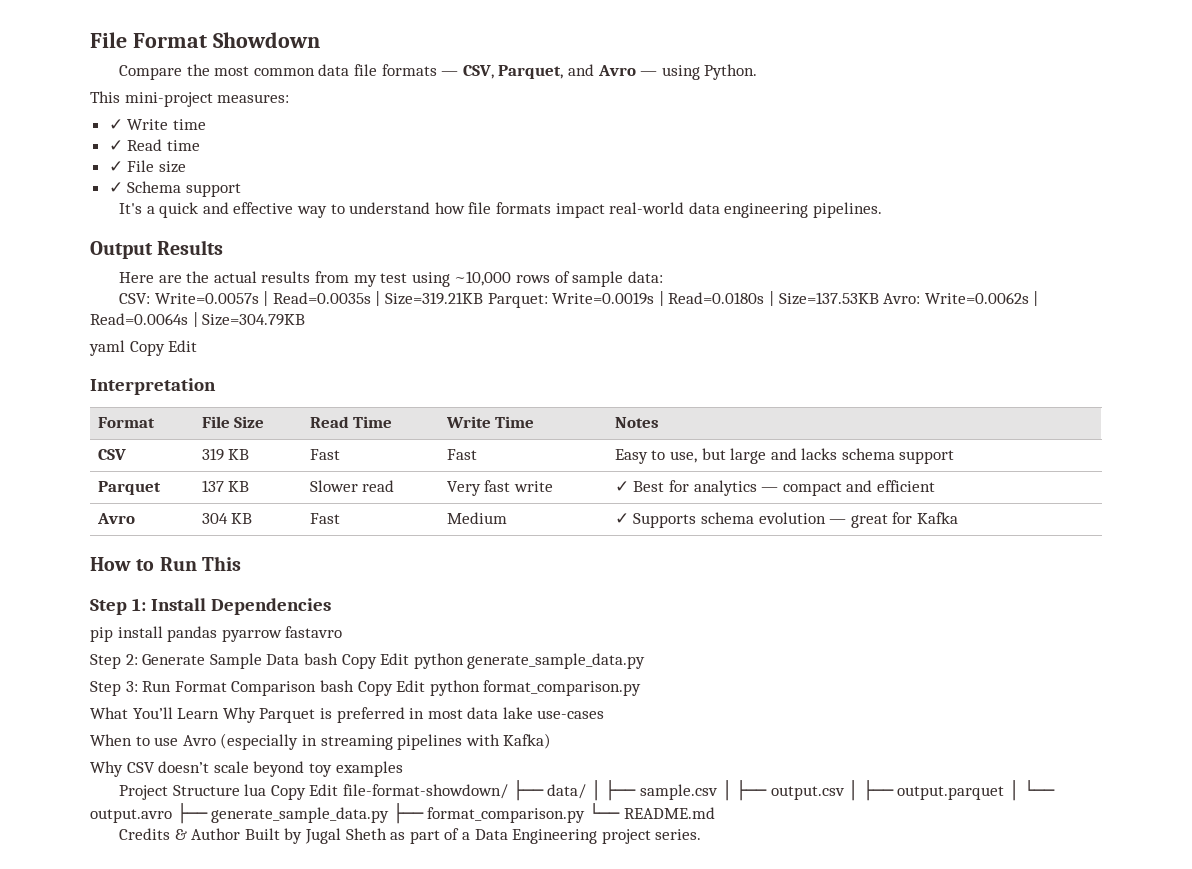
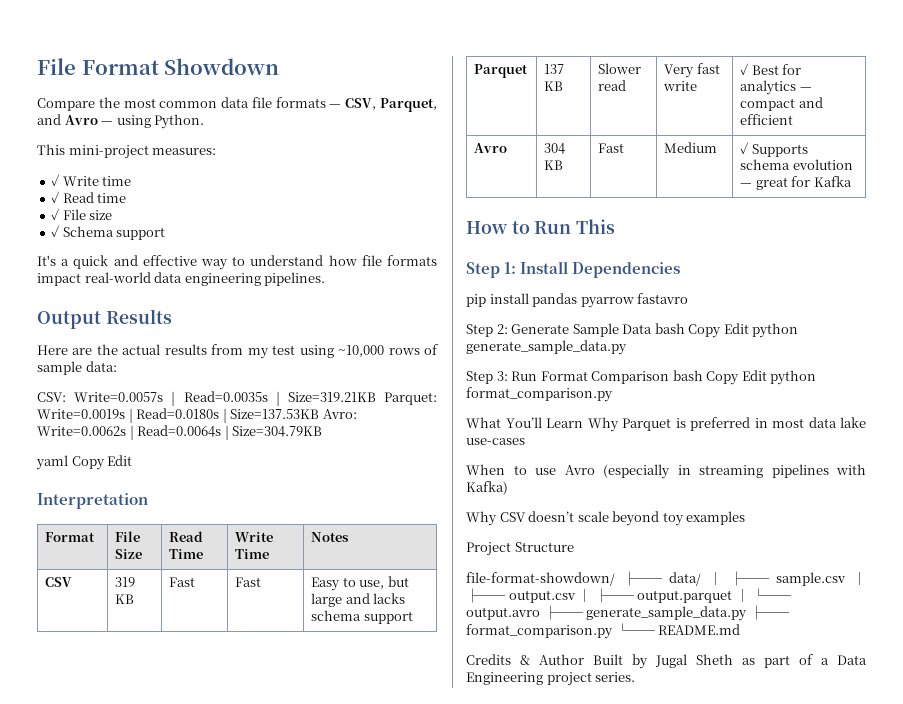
[244,784,339,800] lua Copy Edit -> (574, 547) //

